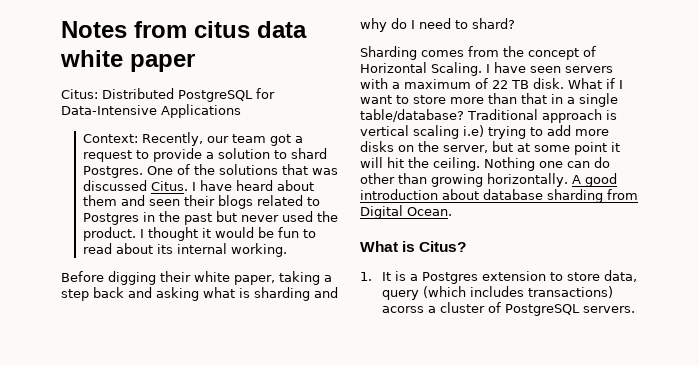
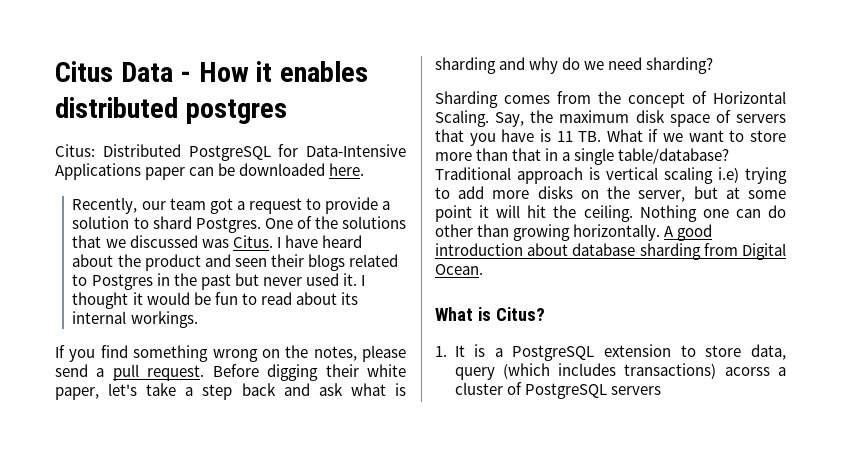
[61,21,307,38] [60,50,195,72] Notes from citus data white paper -> [55,61,368,82] [55,97,287,124] Citus Data - How it enables distributed postgres
[82,134,138,143] // Context: -> [145,163,365,180] paper can be downloaded here. //
[311,168,338,175] [82,180,147,191] was discussed -> [105,235,229,248] we discussed was
[82,195,117,206] them -> [117,254,201,271] the product
[316,211,338,222] [82,227,136,241] the product. -> [342,273,357,286] it.
[230,243,287,257] working. // -> [130,311,198,328] [55,345,406,362] [55,364,205,381] workings. // If you find something wrong on the notes, please send a pull request.
[279,271,320,285] taking -> [108,383,177,396] let's take
[156,287,199,301] asking -> [318,383,343,396] ask
[411,18,515,29] I need to shard? -> [584,57,714,74] we need sharding?
[486,62,613,73] [360,78,564,89] I have seen servers with a maximum of 22 TB disk. -> [495,110,786,127] [435,129,602,146] Say, the maximum disk space of servers that you have is 11 TB.
[619,80,623,89] I -> [663,133,684,142] we
[421,272,478,284] Postgres -> [512,345,595,361] PostgreSQL
[582,306,635,313] servers. -> [610,386,661,395] servers

